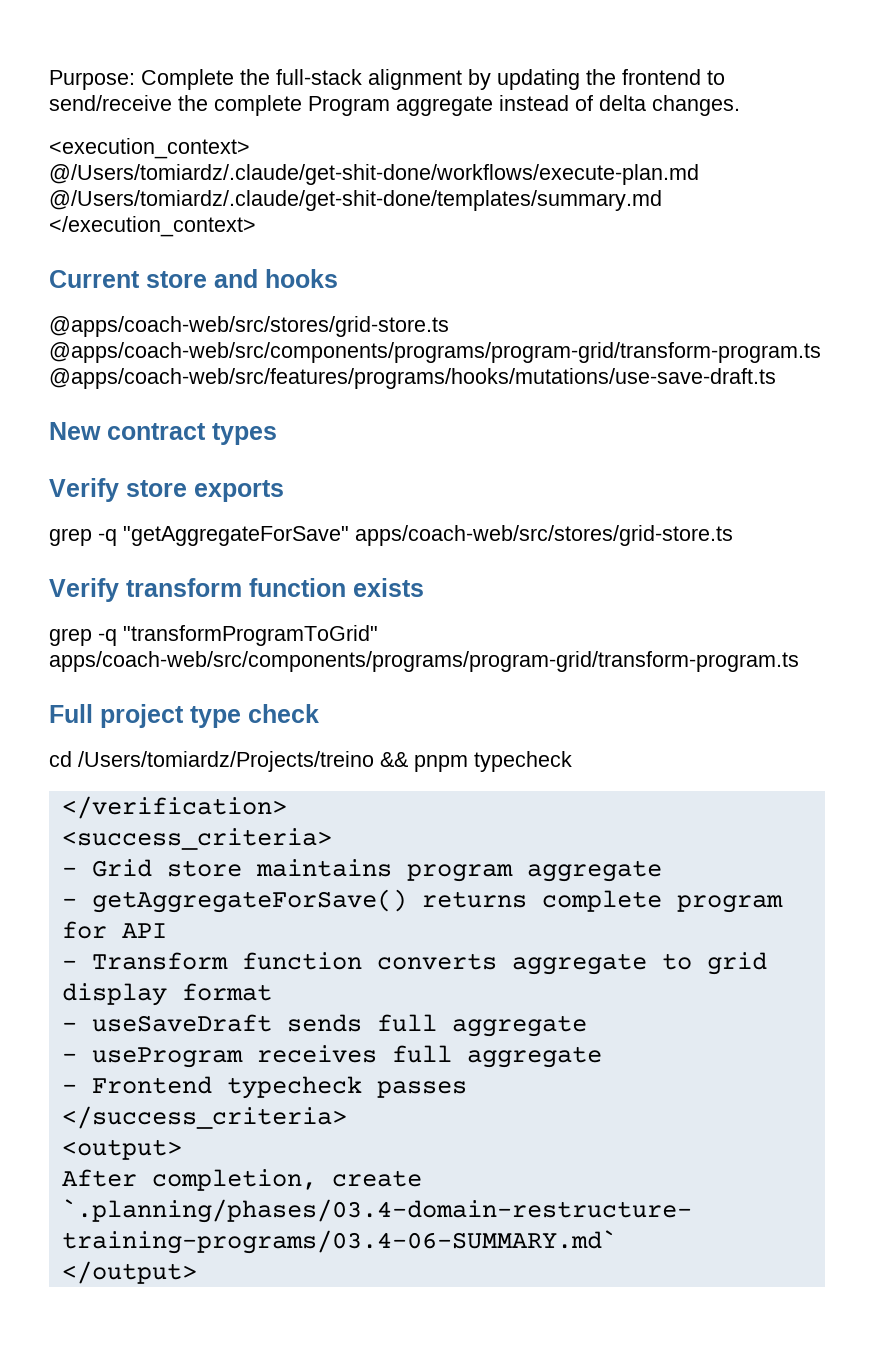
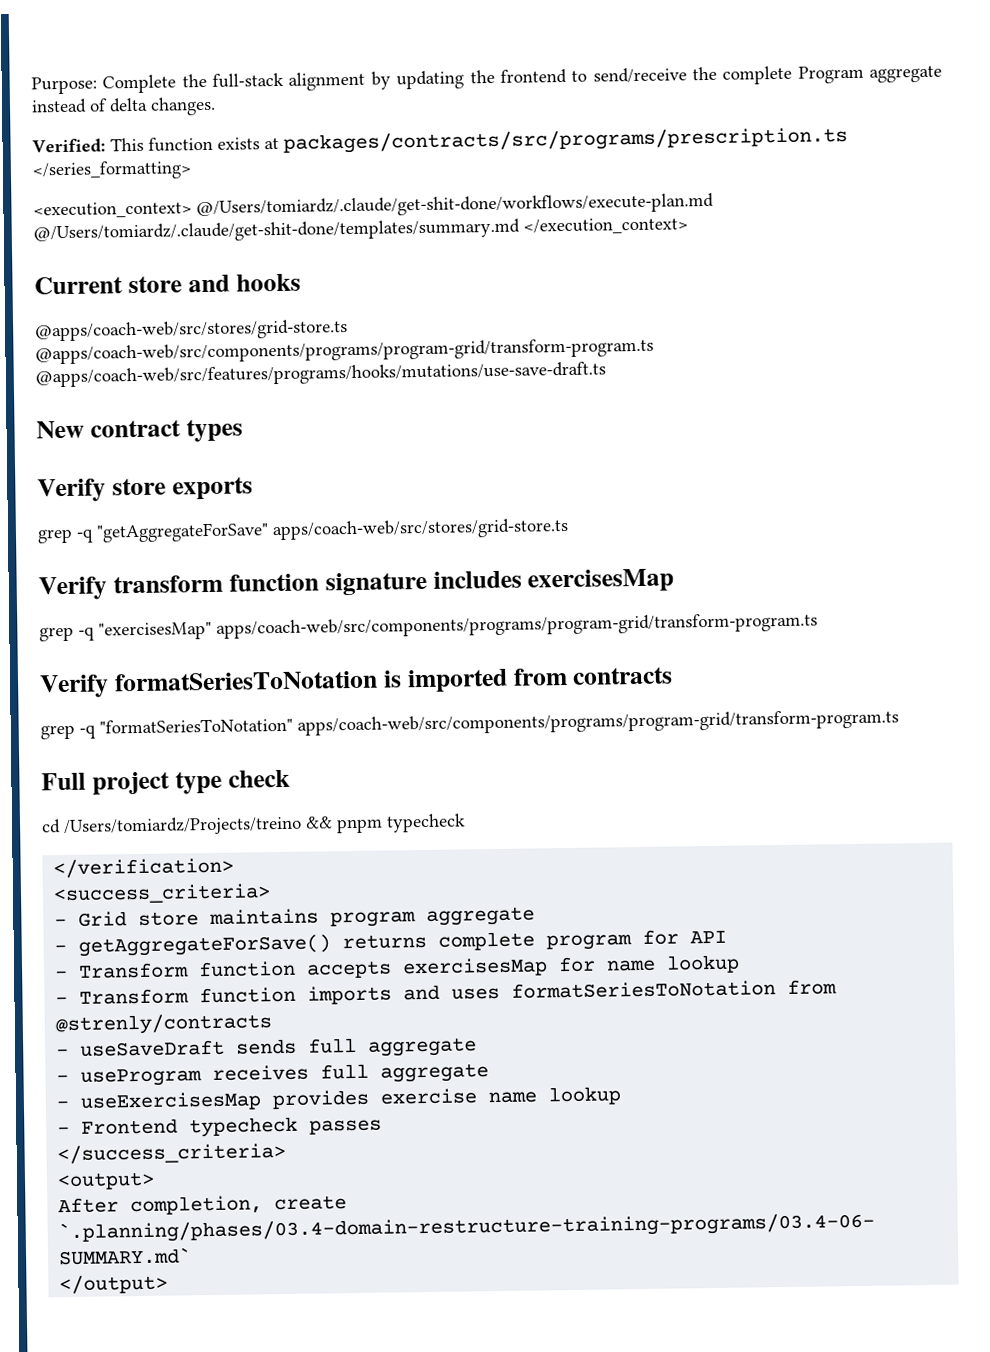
(740, 105) none -> [32,127,848,154] [32,160,192,181] // Verified: This function exists at packages/contracts/src/programs/prescription.ts </series_formatting>
[353,578,424,597] [49,625,378,646] exists // grep -q "transformProgramToGrid" -> [324,568,675,596] [39,612,818,642] [39,666,674,699] [40,717,293,740] signature includes exercisesMap // grep -q "exercisesMap" apps/coach-web/src/components/programs/program-grid/transform-program.ts // Verify formatSeriesToNotation is imported from contracts // grep -q "formatSeriesToNotation"
[376,952,767,975] [61,983,272,1006] converts aggregate to grid display format -> [306,954,741,979] [55,979,838,1005] [55,1013,273,1036] accepts exercisesMap for name lookup // - Transform function imports and uses formatSeriesToNotation from @strenly/contracts
(602, 1057) none -> [56,1086,622,1112] // - useExercisesMap provides exercise name lookup

